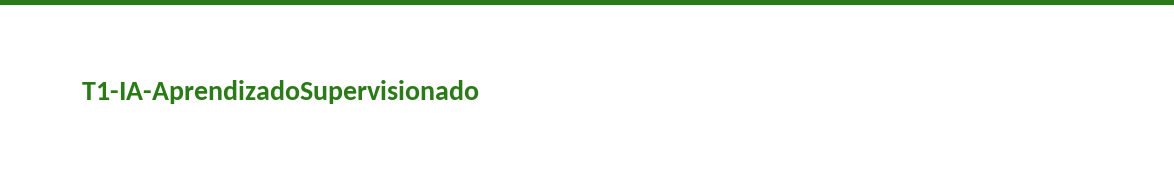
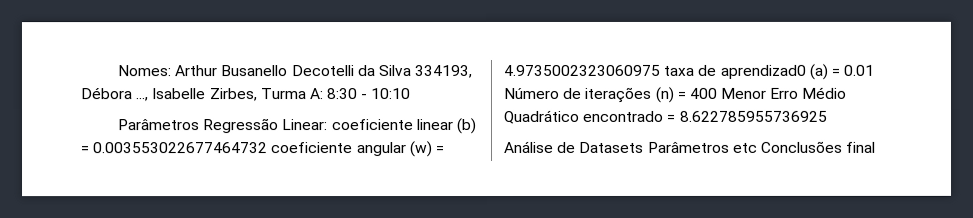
[82,80,479,104] T1-IA-AprendizadoSupervisionado -> [117,65,473,79] [80,87,411,102] [118,118,478,135] [81,141,445,158] [503,63,875,80] [503,86,847,103] [504,109,828,124] [504,140,877,153] Nomes: Arthur Busanello Decotelli da Silva 334193, Débora ..., Isabelle Zirbes, Turma A: 8:30 - 10:10 // Parâmetros Regressão Linear: coeficiente linear (b) = 0.003553022677464732 coeficiente angular (w) = 4.9735002323060975 taxa de aprendizad0 (a) = 0.01 Número de iterações (n) = 400 Menor Erro Médio Quadrático encontrado = 8.622785955736925 // Análise de Datasets Parâmetros etc Conclusões final

